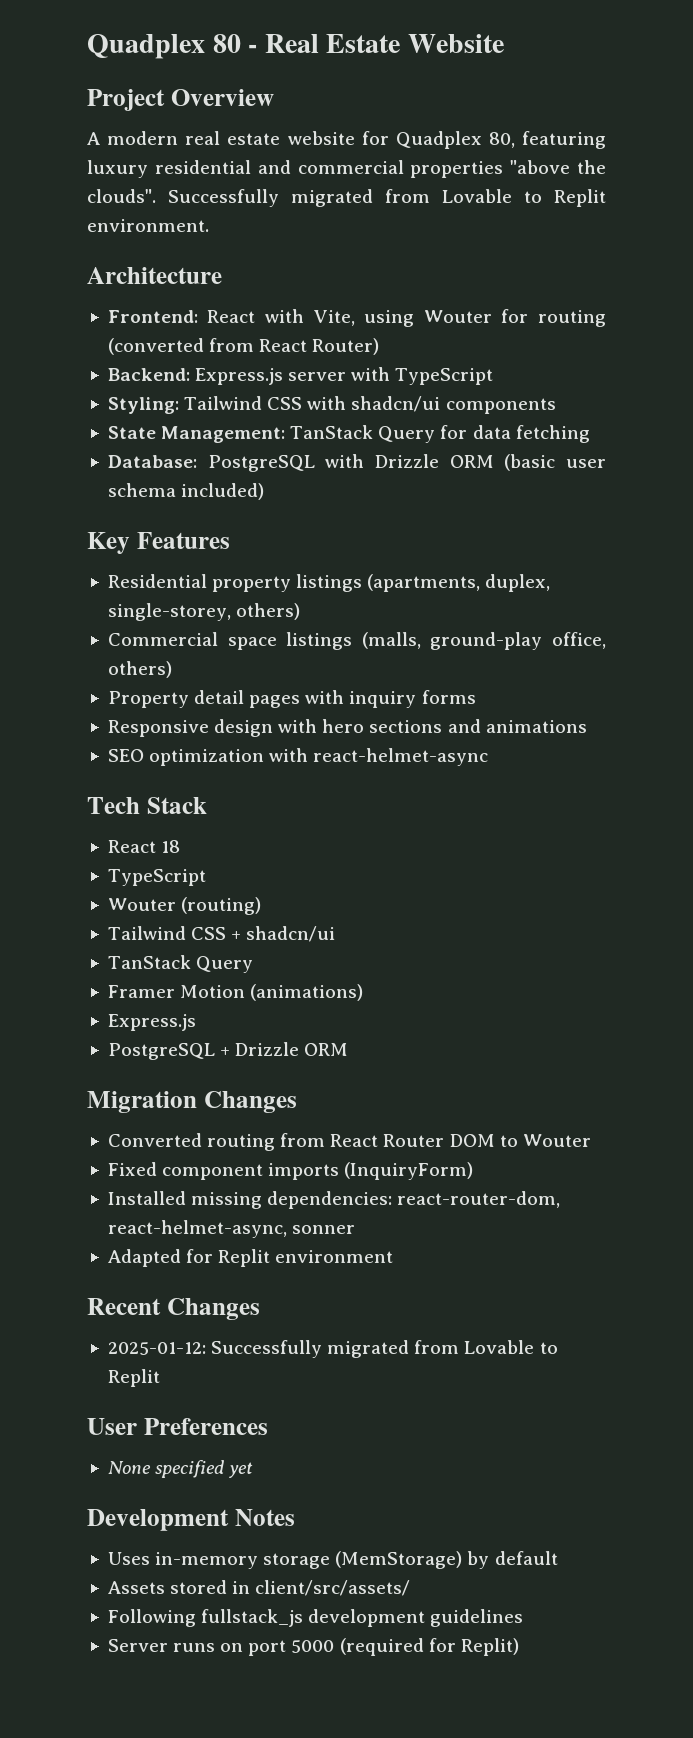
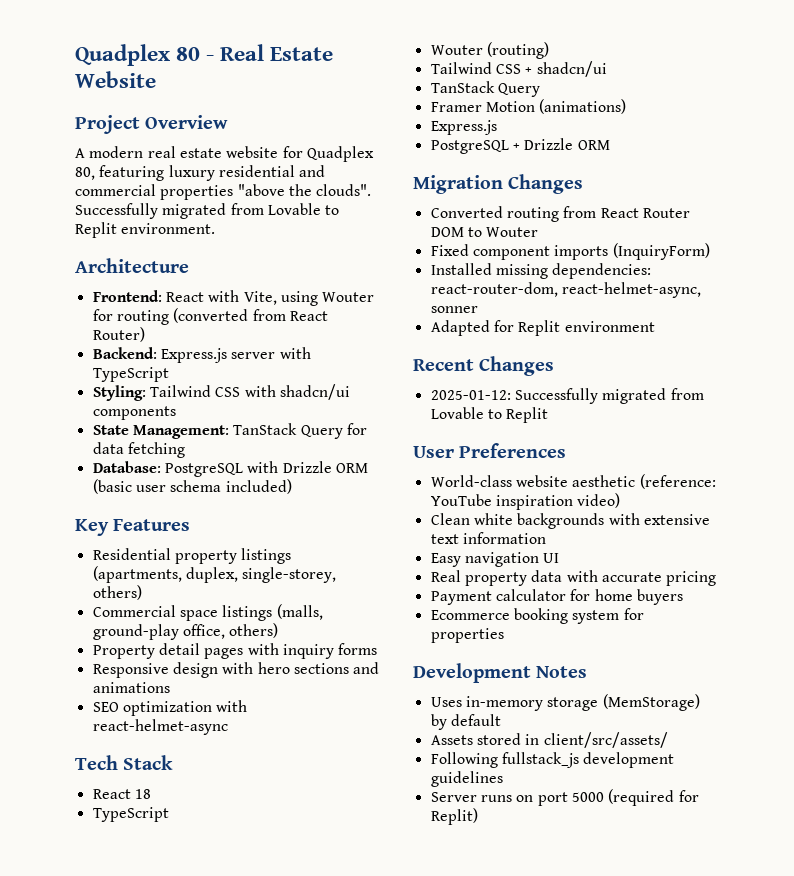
[107,1460,254,1478] None specified yet -> [430,474,716,489] [430,493,621,510] [430,513,710,529] [430,532,546,544] [430,552,560,567] [430,570,717,586] [430,589,683,605] [430,608,644,624] [430,628,504,643] World-class website aesthetic (reference: YouTube inspiration video) // Clean white backgrounds with extensive text information // Easy navigation UI // Real property data with accurate pricing // Payment calculator for home buyers // Ecommerce booking system for properties

